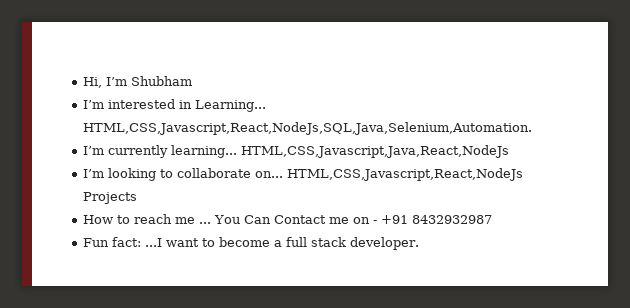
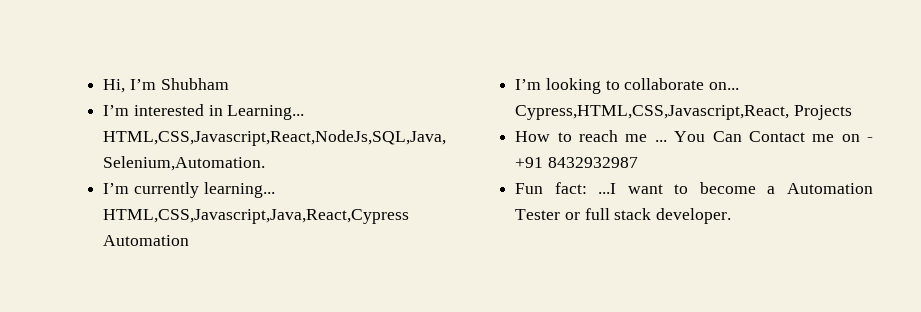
[241,145,510,158] HTML,CSS,Javascript,Java,React,NodeJs -> [103,209,410,224] [103,235,190,246] HTML,CSS,Javascript,Java,React,Cypress Automation
[287,168,524,181] HTML,CSS,Javascript,React,NodeJs -> [515,105,790,120] Cypress,HTML,CSS,Javascript,React,
(283, 243) none -> [787,183,873,194] [515,209,580,220] Automation Tester or

